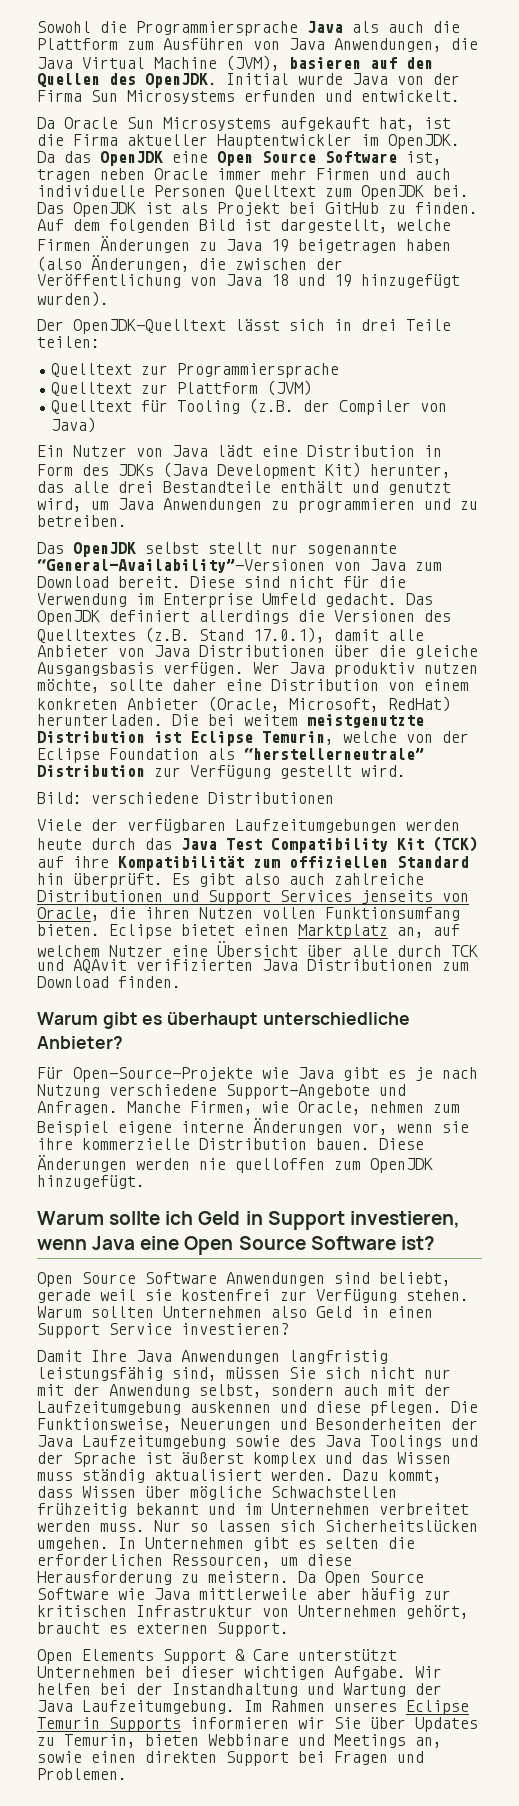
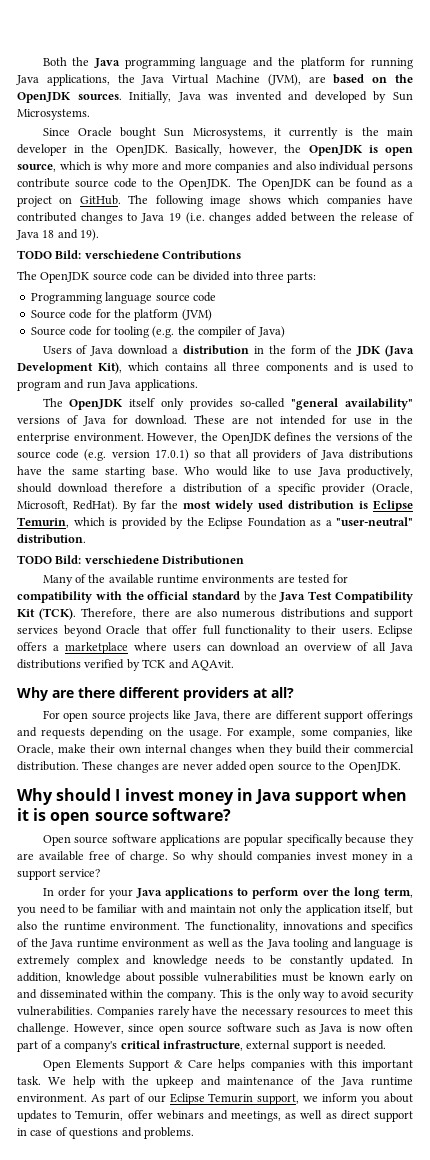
[37,21,460,36] [37,38,478,52] [37,55,433,71] [37,73,460,88] [37,90,460,104] [37,117,451,131] [37,134,460,149] [37,151,442,166] [37,168,451,182] [37,185,469,200] [37,202,478,217] [37,219,451,233] [37,236,451,253] [37,255,343,272] [37,274,460,288] [37,291,109,307] [37,319,451,334] [37,336,100,348] [51,363,340,378] [51,380,313,396] [51,398,448,415] [51,417,97,433] [37,445,442,457] [37,462,451,479] [37,481,451,495] [37,498,478,513] [37,515,127,527] [37,542,397,557] [37,559,442,573] [37,576,406,588] [37,593,433,608] [37,610,451,625] [37,627,424,643] [37,645,478,659] [37,662,478,677] [37,679,469,693] [37,696,451,712] [37,714,424,728] [37,731,469,746] [37,748,424,763] [37,765,406,779] [37,792,334,804] [37,819,460,833] [37,836,478,853] [37,855,469,871] [37,873,424,888] [37,890,469,905] [37,907,460,921] [37,924,460,939] [37,941,478,957] [37,959,469,973] [37,976,181,988] [37,1012,410,1029] [37,1036,123,1049] [37,1067,478,1082] [37,1084,406,1099] [37,1101,460,1115] [37,1118,469,1136] [37,1138,424,1150] [37,1155,433,1173] [37,1175,145,1189] [37,1211,460,1230] [37,1236,435,1255] [37,1272,451,1287] [37,1289,469,1303] [37,1306,433,1318] [37,1323,289,1338] [37,1350,388,1364] [37,1367,451,1381] [37,1384,451,1398] [37,1401,478,1416] [37,1418,478,1432] [37,1435,478,1449] [37,1452,451,1467] [37,1469,442,1483] [37,1486,397,1500] [37,1503,469,1517] [37,1520,478,1532] [37,1537,415,1551] [37,1554,352,1568] [37,1571,424,1586] [37,1588,451,1602] [37,1605,469,1619] [37,1622,289,1637] Sowohl die Programmiersprache Java als auch die Plattform zum Ausführen von Java Anwendungen, die Java Virtual Machine (JVM), basieren auf den Quellen des OpenJDK. Initial wurde Java von der Firma Sun Microsystems erfunden und entwickelt. // Da Oracle Sun Microsystems aufgekauft hat, ist die Firma aktueller Hauptentwickler im OpenJDK. Da das OpenJDK eine Open Source Software ist, tragen neben Oracle immer mehr Firmen und auch individuelle Personen Quelltext zum OpenJDK bei. Das OpenJDK ist als Projekt bei GitHub zu finden. Auf dem folgenden Bild ist dargestellt, welche Firmen Änderungen zu Java 19 beigetragen haben (also Änderungen, die zwischen der Veröffentlichung von Java 18 und 19 hinzugefügt wurden). // Der OpenJDK-Quelltext lässt sich in drei Teile teilen: // Quelltext zur Programmiersprache // Quelltext zur Plattform (JVM) // Quelltext für Tooling (z.B. der Compiler von Java) // Ein Nutzer von Java lädt eine Distribution in Form des JDKs (Java Development Kit) herunter, das alle drei Bestandteile enthält und genutzt wird, um Java Anwendungen zu programmieren und zu betreiben. // Das OpenJDK selbst stellt nur sogenannte “General-Availability”-Versionen von Java zum Download bereit. Diese sind nicht für die Verwendung im Enterprise Umfeld gedacht. Das OpenJDK definiert allerdings die Versionen des Quelltextes (z.B. Stand 17.0.1), damit alle Anbieter von Java Distributionen über die gleiche Ausgangsbasis verfügen. Wer Java produktiv nutzen möchte, sollte daher eine Distribution von einem konkreten Anbieter (Oracle, Microsoft, RedHat) herunterladen. Die bei weitem meistgenutzte Distribution ist Eclipse Temurin, welche von der Eclipse Foundation als “herstellerneutrale” Distribution zur Verfügung gestellt wird. // Bild: verschiedene Distributionen // Viele der verfügbaren Laufzeitumgebungen werden heute durch das Java Test Compatibility Kit (TCK) auf ihre Kompatibilität zum offiziellen Standard hin überprüft. Es gibt also auch zahlreiche Distributionen und Support Services jenseits von Oracle, die ihren Nutzen vollen Funktionsumfang bieten. Eclipse bietet einen Marktplatz an, auf welchem Nutzer eine Übersicht über alle durch TCK und AQAvit verifizierten Java Distributionen zum Download finden. // Warum gibt es überhaupt unterschiedliche Anbieter? // Für Open-Source-Projekte wie Java gibt es je nach Nutzung verschiedene Support-Angebote und Anfragen. Manche Firmen, wie Oracle, nehmen zum Beispiel eigene interne Änderungen vor, wenn sie ihre kommerzielle Distribution bauen. Diese Änderungen werden nie quelloffen zum OpenJDK hinzugefügt. // Warum sollte ich Geld in Support investieren, wenn Java eine Open Source Software ist? // Open Source Software Anwendungen sind beliebt, gerade weil sie kostenfrei zur Verfügung stehen. Warum sollten Unternehmen also Geld in einen Support Service investieren? // Damit Ihre Java Anwendungen langfristig leistungsfähig sind, müssen Sie sich nicht nur mit der Anwendung selbst, sondern auch mit der Laufzeitumgebung auskennen und diese pflegen. Die Funktionsweise, Neuerungen und Besonderheiten der Java Laufzeitumgebung sowie des Java Toolings und der Sprache ist äußerst komplex und das Wissen muss ständig aktualisiert werden. Dazu kommt, dass Wissen über mögliche Schwachstellen frühzeitig bekannt und im Unternehmen verbreitet werden muss. Nur so lassen sich Sicherheitslücken umgehen. In Unternehmen gibt es selten die erforderlichen Ressourcen, um diese Herausforderung zu meistern. Da Open Source Software wie Java mittlerweile aber häufig zur kritischen Infrastruktur von Unternehmen gehört, braucht es externen Support. -> [42,57,414,69] [16,74,414,86] [17,91,413,103] [17,109,90,120] [42,127,414,139] [17,144,414,156] [17,161,413,173] [17,178,413,190] [17,195,414,207] [17,212,415,224] [16,229,100,241] [17,250,242,260] [17,271,317,283] [30,292,216,304] [30,309,212,321] [30,326,285,338] [42,345,414,357] [17,362,413,374] [17,379,198,391] [42,398,413,410] [17,415,413,426] [17,432,414,444] [17,449,414,461] [17,466,413,478] [17,483,414,495] [17,500,413,512] [17,517,413,529] [17,534,86,544] [17,555,245,565] [42,574,348,586] [17,591,413,603] [17,608,414,620] [17,625,413,637] [17,642,414,654] [17,659,234,671] [17,687,294,701] [42,710,413,722] [17,727,413,739] [17,744,414,756] [17,761,401,773] [17,788,408,805] [17,808,231,825] [42,834,414,846] [17,851,413,863] [17,869,101,880] [42,887,413,899] [17,904,414,916] [17,921,413,933] [17,938,414,950] [17,955,413,967] [17,972,413,984] [17,989,414,1001] [17,1006,413,1018] [17,1023,414,1035] [17,1040,387,1052] Both the Java programming language and the platform for running Java applications, the Java Virtual Machine (JVM), are based on the OpenJDK sources. Initially, Java was invented and developed by Sun Microsystems. // Since Oracle bought Sun Microsystems, it currently is the main developer in the OpenJDK. Basically, however, the OpenJDK is open source, which is why more and more companies and also individual persons contribute source code to the OpenJDK. The OpenJDK can be found as a project on GitHub. The following image shows which companies have contributed changes to Java 19 (i.e. changes added between the release of Java 18 and 19). // TODO Bild: verschiedene Contributions // The OpenJDK source code can be divided into three parts: // Programming language source code // Source code for the platform (JVM) // Source code for tooling (e.g. the compiler of Java) // Users of Java download a distribution in the form of the JDK (Java Development Kit), which contains all three components and is used to program and run Java applications. // The OpenJDK itself only provides so-called "general availability" versions of Java for download. These are not intended for use in the enterprise environment. However, the OpenJDK defines the versions of the source code (e.g. version 17.0.1) so that all providers of Java distributions have the same starting base. Who would like to use Java productively, should download therefore a distribution of a specific provider (Oracle, Microsoft, RedHat). By far the most widely used distribution is Eclipse Temurin, which is provided by the Eclipse Foundation as a "user-neutral" distribution. // TODO Bild: verschiedene Distributionen // Many of the available runtime environments are tested for compatibility with the official standard by the Java Test Compatibility Kit (TCK). Therefore, there are also numerous distributions and support services beyond Oracle that offer full functionality to their users. Eclipse offers a marketplace where users can download an overview of all Java distributions verified by TCK and AQAvit. // Why are there different providers at all? // For open source projects like Java, there are different support offerings and requests depending on the usage. For example, some companies, like Oracle, make their own internal changes when they build their commercial distribution. These changes are never added open source to the OpenJDK. // Why should I invest money in Java support when it is open source software? // Open source software applications are popular specifically because they are available free of charge. So why should companies invest money in a support service? // In order for your Java applications to perform over the long term, you need to be familiar with and maintain not only the application itself, but also the runtime environment. The functionality, innovations and specifics of the Java runtime environment as well as the Java tooling and language is extremely complex and knowledge needs to be constantly updated. In addition, knowledge about possible vulnerabilities must be known early on and disseminated within the company. This is the only way to avoid security vulnerabilities. Companies rarely have the necessary resources to meet this challenge. However, since open source software such as Java is now often part of a company's critical infrastructure, external support is needed.
[298,1649,397,1661] [37,1666,442,1680] [37,1683,442,1697] [37,1700,469,1715] [37,1717,478,1732] [37,1734,442,1748] [37,1751,424,1766] [37,1768,127,1780] unterstützt Unternehmen bei dieser wichtigen Aufgabe. Wir helfen bei der Instandhaltung und Wartung der Java Laufzeitumgebung. Im Rahmen unseres Eclipse Temurin Supports informieren wir Sie über Updates zu Temurin, bieten Webbinare und Meetings an, sowie einen direkten Support bei Fragen und Problemen. -> [218,1059,413,1071] [17,1076,413,1088] [17,1093,414,1105] [17,1110,414,1122] [17,1127,194,1139] helps companies with this important task. We help with the upkeep and maintenance of the Java runtime environment. As part of our Eclipse Temurin support, we inform you about updates to Temurin, offer webinars and meetings, as well as direct support in case of questions and problems.

